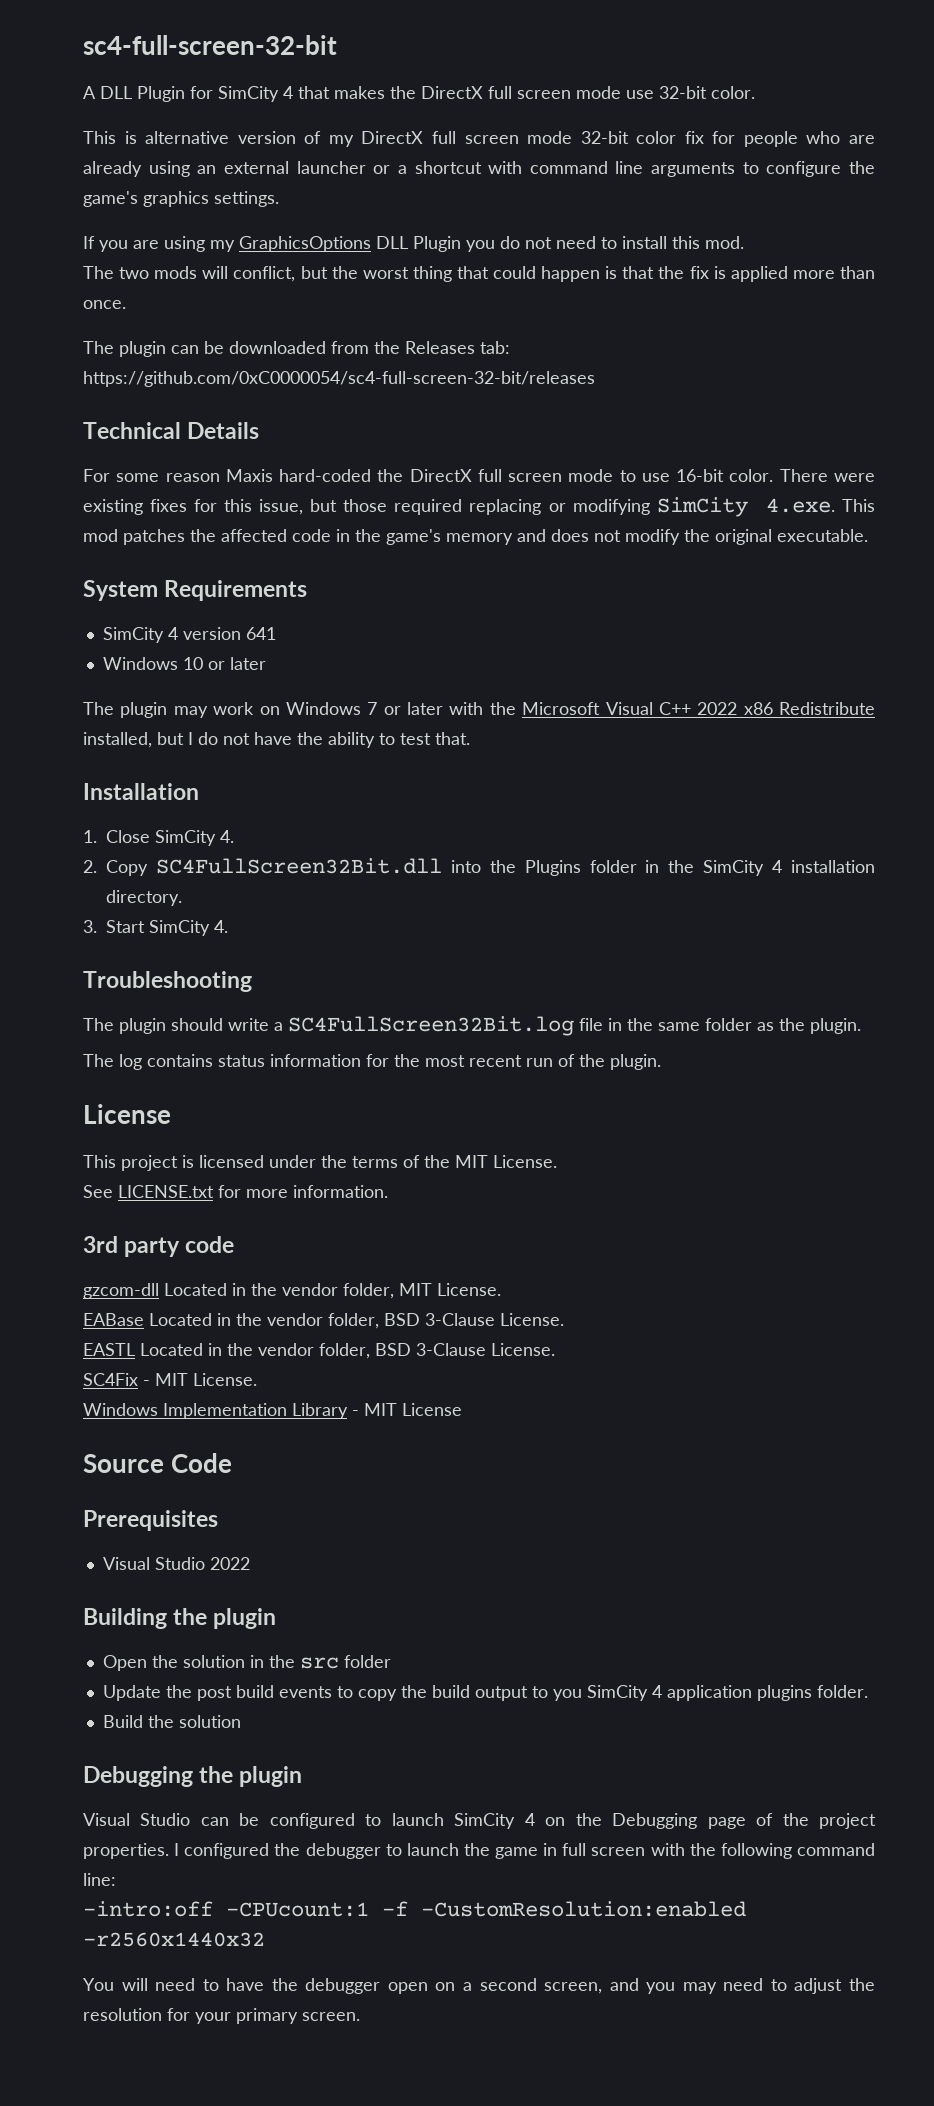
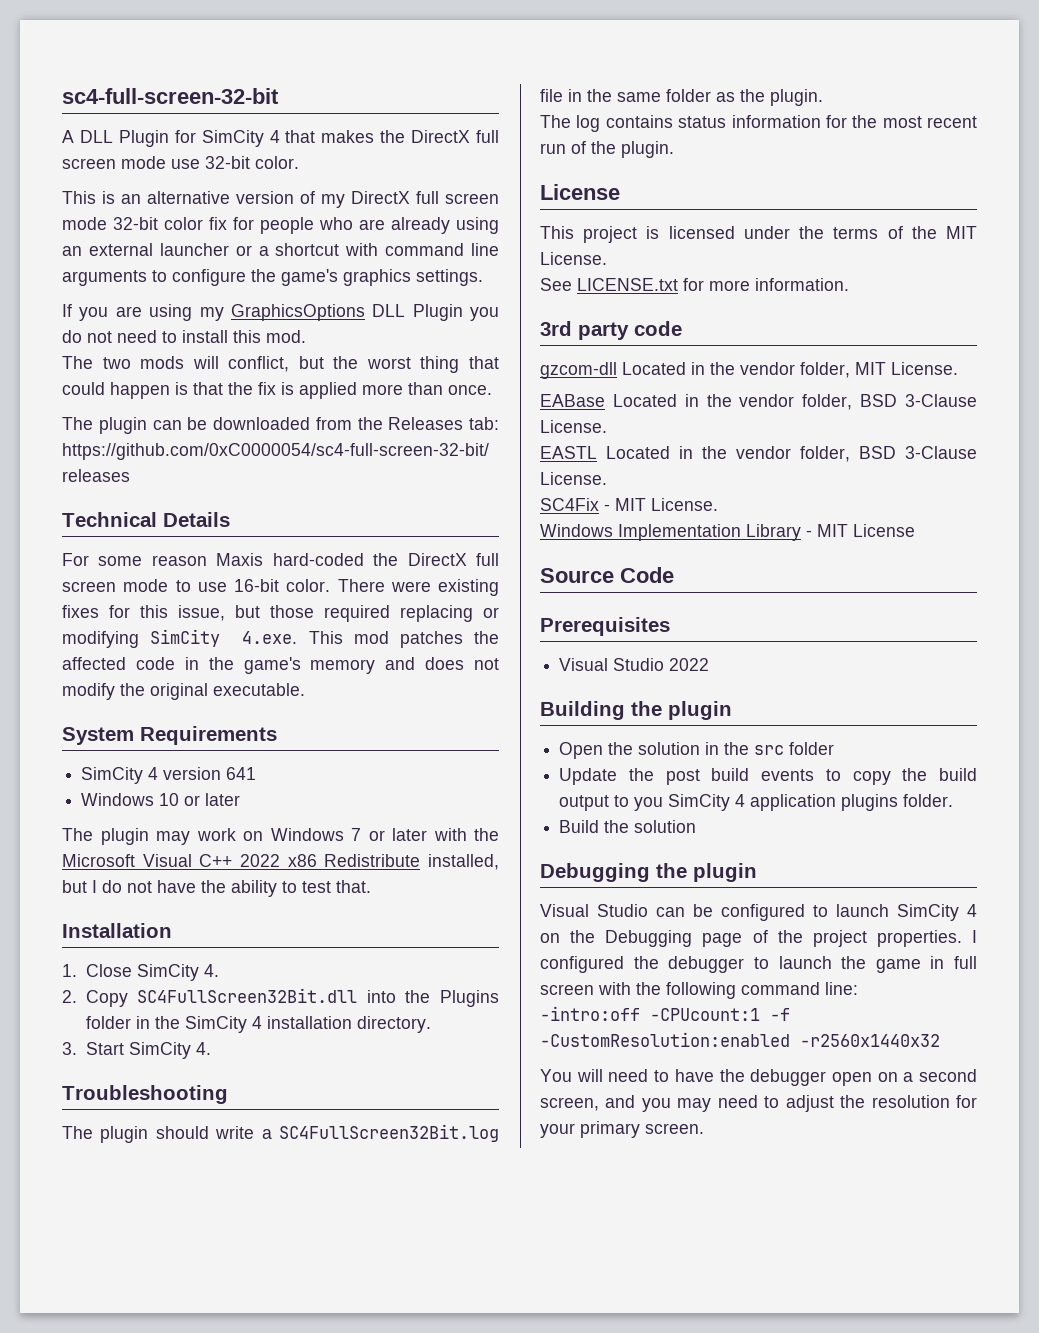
(137, 137) none -> [121,194,141,204] an

